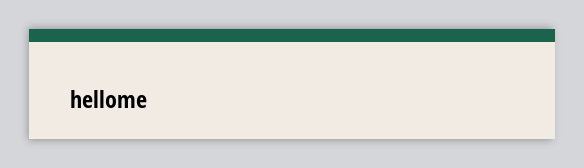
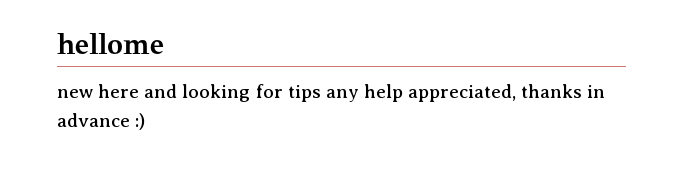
(147, 99) none -> [57,84,606,102] [57,113,146,130] // new here and looking for tips any help appreciated, thanks in advance :)

